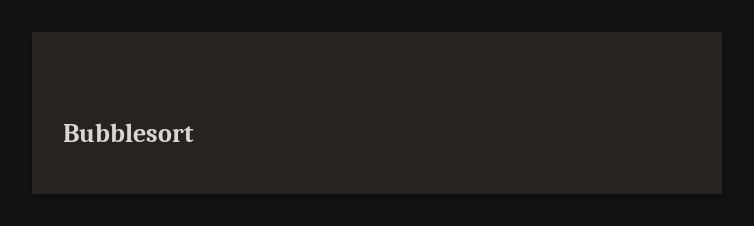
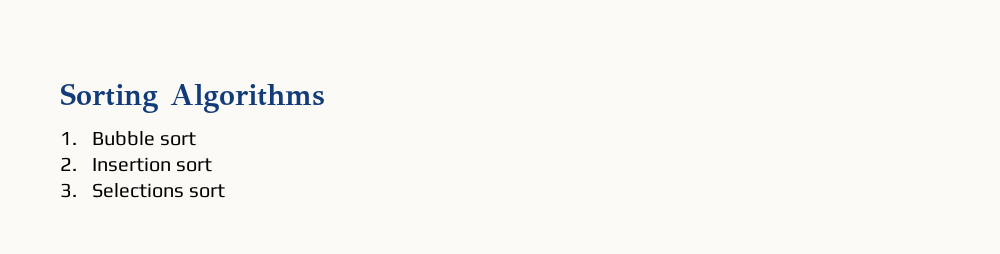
[63,123,194,142] Bubblesort -> [60,83,325,113] [60,131,197,146] [60,157,213,172] [60,183,226,198] Sorting Algorithms // 1. Bubble sort // 2. Insertion sort // 3. Selections sort

